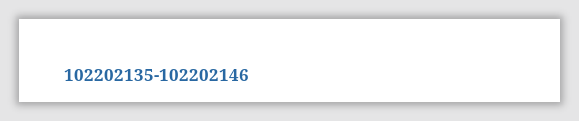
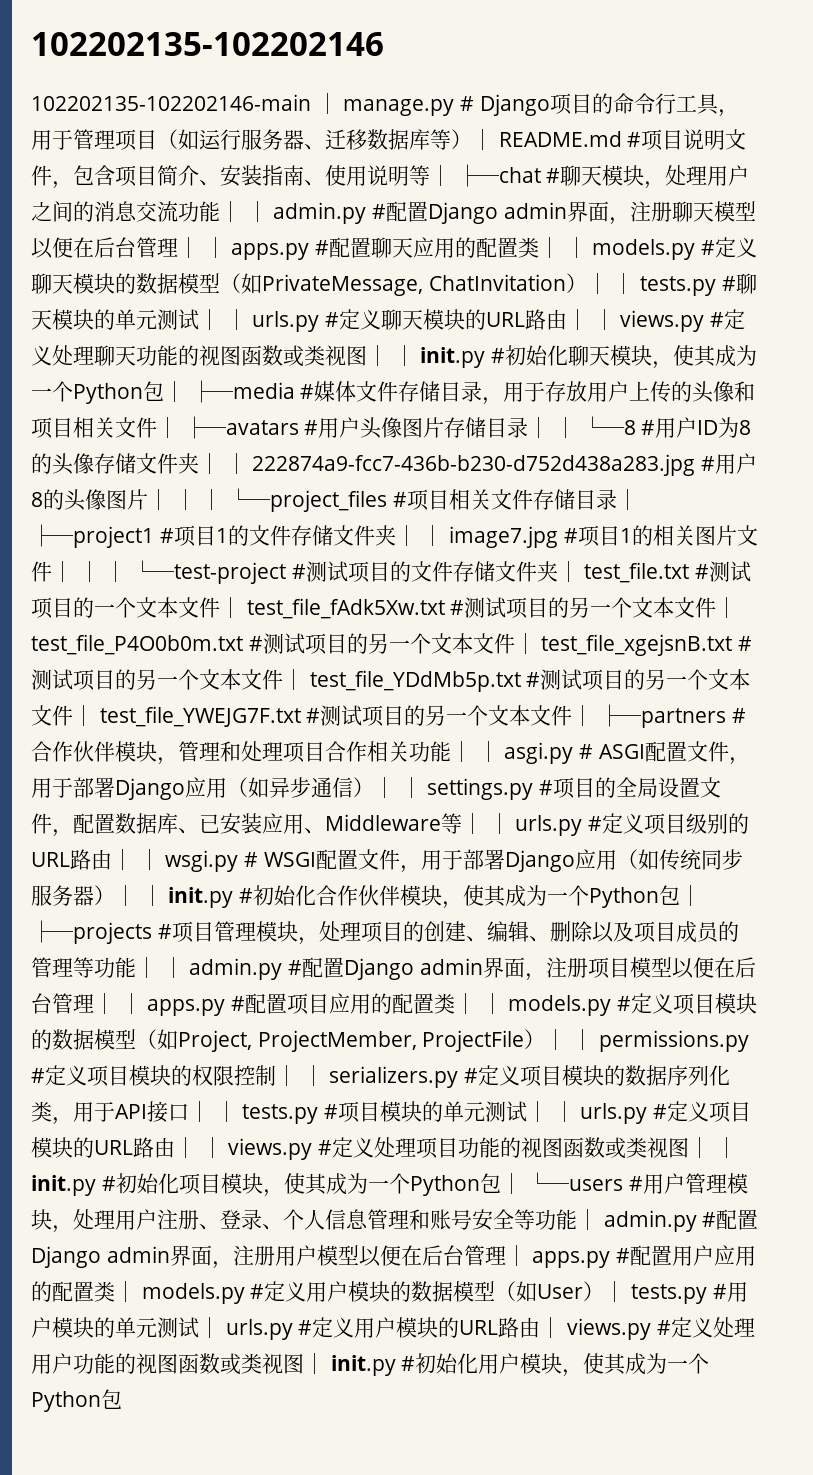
(249, 75) none -> [31,93,739,117] [31,129,747,151] [31,164,750,189] [31,201,756,225] [31,237,758,260] [31,273,757,296] [31,309,746,332] [31,345,758,369] [31,380,756,405] [31,416,752,439] [31,453,758,476] [31,488,638,512] [31,524,758,548] [31,560,752,584] [31,597,738,619] [31,633,752,656] [31,669,751,692] [31,704,746,728] [31,741,750,765] [31,777,722,800] [31,813,750,837] [31,849,743,873] [31,885,702,909] [31,920,739,945] [31,957,756,981] [31,993,758,1016] [31,1029,749,1052] [31,1065,731,1088] [31,1101,752,1125] [31,1137,737,1160] [31,1172,749,1197] [31,1209,759,1233] [31,1245,757,1269] [31,1281,748,1304] [31,1317,755,1340] [31,1353,710,1377] [31,1389,122,1412] // 102202135-102202146-main │ manage.py # Django项目的命令行工具，用于管理项目（如运行服务器、迁移数据库等）│ README.md #项目说明文件，包含项目简介、安装指南、使用说明等│ ├─chat #聊天模块，处理用户之间的消息交流功能│ │ admin.py #配置Django admin界面，注册聊天模型以便在后台管理│ │ apps.py #配置聊天应用的配置类│ │ models.py #定义聊天模块的数据模型（如PrivateMessage, ChatInvitation）│ │ tests.py #聊天模块的单元测试│ │ urls.py #定义聊天模块的URL路由│ │ views.py #定义处理聊天功能的视图函数或类视图│ │ init.py #初始化聊天模块，使其成为一个Python包│ ├─media #媒体文件存储目录，用于存放用户上传的头像和项目相关文件│ ├─avatars #用户头像图片存储目录│ │ └─8 #用户ID为8的头像存储文件夹│ │ 222874a9-fcc7-436b-b230-d752d438a283.jpg #用户8的头像图片│ │ │ └─project_files #项目相关文件存储目录│ ├─project1 #项目1的文件存储文件夹│ │ image7.jpg #项目1的相关图片文件│ │ │ └─test-project #测试项目的文件存储文件夹│ test_file.txt #测试项目的一个文本文件│ test_file_fAdk5Xw.txt #测试项目的另一个文本文件│ test_file_P4O0b0m.txt #测试项目的另一个文本文件│ test_file_xgejsnB.txt #测试项目的另一个文本文件│ test_file_YDdMb5p.txt #测试项目的另一个文本文件│ test_file_YWEJG7F.txt #测试项目的另一个文本文件│ ├─partners #合作伙伴模块，管理和处理项目合作相关功能│ │ asgi.py # ASGI配置文件，用于部署Django应用（如异步通信）│ │ settings.py #项目的全局设置文件，配置数据库、已安装应用、Middleware等│ │ urls.py #定义项目级别的URL路由│ │ wsgi.py # WSGI配置文件，用于部署Django应用（如传统同步服务器）│ │ init.py #初始化合作伙伴模块，使其成为一个Python包│ ├─projects #项目管理模块，处理项目的创建、编辑、删除以及项目成员的管理等功能│ │ admin.py #配置Django admin界面，注册项目模型以便在后台管理│ │ apps.py #配置项目应用的配置类│ │ models.py #定义项目模块的数据模型（如Project, ProjectMember, ProjectFile）│ │ permissions.py #定义项目模块的权限控制│ │ serializers.py #定义项目模块的数据序列化类，用于API接口│ │ tests.py #项目模块的单元测试│ │ urls.py #定义项目模块的URL路由│ │ views.py #定义处理项目功能的视图函数或类视图│ │ init.py #初始化项目模块，使其成为一个Python包│ └─users #用户管理模块，处理用户注册、登录、个人信息管理和账号安全等功能│ admin.py #配置Django admin界面，注册用户模型以便在后台管理│ apps.py #配置用户应用的配置类│ models.py #定义用户模块的数据模型（如User）│ tests.py #用户模块的单元测试│ urls.py #定义用户模块的URL路由│ views.py #定义处理用户功能的视图函数或类视图│ init.py #初始化用户模块，使其成为一个Python包

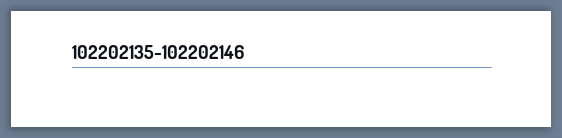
[31,93,739,117] [31,129,747,151] [31,164,750,189] [31,201,756,225] [31,237,758,260] [31,273,757,296] [31,309,746,332] [31,345,758,369] [31,380,756,405] [31,416,752,439] [31,453,758,476] [31,488,638,512] [31,524,758,548] [31,560,752,584] [31,597,738,619] [31,633,752,656] [31,669,751,692] [31,704,746,728] [31,741,750,765] [31,777,722,800] [31,813,750,837] [31,849,743,873] [31,885,702,909] [31,920,739,945] [31,957,756,981] [31,993,758,1016] [31,1029,749,1052] [31,1065,731,1088] [31,1101,752,1125] [31,1137,737,1160] [31,1172,749,1197] [31,1209,759,1233] [31,1245,757,1269] [31,1281,748,1304] [31,1317,755,1340] [31,1353,710,1377] [31,1389,122,1412] // 102202135-102202146-main │ manage.py # Django项目的命令行工具，用于管理项目（如运行服务器、迁移数据库等）│ README.md #项目说明文件，包含项目简介、安装指南、使用说明等│ ├─chat #聊天模块，处理用户之间的消息交流功能│ │ admin.py #配置Django admin界面，注册聊天模型以便在后台管理│ │ apps.py #配置聊天应用的配置类│ │ models.py #定义聊天模块的数据模型（如PrivateMessage, ChatInvitation）│ │ tests.py #聊天模块的单元测试│ │ urls.py #定义聊天模块的URL路由│ │ views.py #定义处理聊天功能的视图函数或类视图│ │ init.py #初始化聊天模块，使其成为一个Python包│ ├─media #媒体文件存储目录，用于存放用户上传的头像和项目相关文件│ ├─avatars #用户头像图片存储目录│ │ └─8 #用户ID为8的头像存储文件夹│ │ 222874a9-fcc7-436b-b230-d752d438a283.jpg #用户8的头像图片│ │ │ └─project_files #项目相关文件存储目录│ ├─project1 #项目1的文件存储文件夹│ │ image7.jpg #项目1的相关图片文件│ │ │ └─test-project #测试项目的文件存储文件夹│ test_file.txt #测试项目的一个文本文件│ test_file_fAdk5Xw.txt #测试项目的另一个文本文件│ test_file_P4O0b0m.txt #测试项目的另一个文本文件│ test_file_xgejsnB.txt #测试项目的另一个文本文件│ test_file_YDdMb5p.txt #测试项目的另一个文本文件│ test_file_YWEJG7F.txt #测试项目的另一个文本文件│ ├─partners #合作伙伴模块，管理和处理项目合作相关功能│ │ asgi.py # ASGI配置文件，用于部署Django应用（如异步通信）│ │ settings.py #项目的全局设置文件，配置数据库、已安装应用、Middleware等│ │ urls.py #定义项目级别的URL路由│ │ wsgi.py # WSGI配置文件，用于部署Django应用（如传统同步服务器）│ │ init.py #初始化合作伙伴模块，使其成为一个Python包│ ├─projects #项目管理模块，处理项目的创建、编辑、删除以及项目成员的管理等功能│ │ admin.py #配置Django admin界面，注册项目模型以便在后台管理│ │ apps.py #配置项目应用的配置类│ │ models.py #定义项目模块的数据模型（如Project, ProjectMember, ProjectFile）│ │ permissions.py #定义项目模块的权限控制│ │ serializers.py #定义项目模块的数据序列化类，用于API接口│ │ tests.py #项目模块的单元测试│ │ urls.py #定义项目模块的URL路由│ │ views.py #定义处理项目功能的视图函数或类视图│ │ init.py #初始化项目模块，使其成为一个Python包│ └─users #用户管理模块，处理用户注册、登录、个人信息管理和账号安全等功能│ admin.py #配置Django admin界面，注册用户模型以便在后台管理│ apps.py #配置用户应用的配置类│ models.py #定义用户模块的数据模型（如User）│ tests.py #用户模块的单元测试│ urls.py #定义用户模块的URL路由│ views.py #定义处理用户功能的视图函数或类视图│ init.py #初始化用户模块，使其成为一个Python包 -> (244, 52) none

